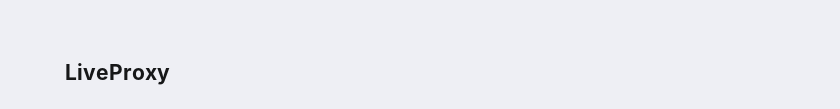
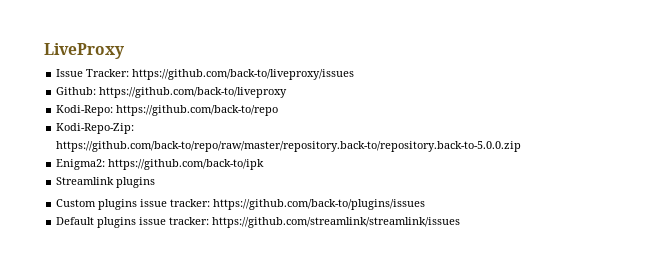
(170, 74) none -> [56,69,355,80] [56,87,288,98] [56,105,279,116] [56,123,135,134] [56,141,522,152] [56,159,265,170] [56,177,156,188] [56,199,426,210] [56,217,461,228] // Issue Tracker: https://github.com/back-to/liveproxy/issues // Github: https://github.com/back-to/liveproxy // Kodi-Repo: https://github.com/back-to/repo // Kodi-Repo-Zip: https://github.com/back-to/repo/raw/master/repository.back-to/repository.back-to-5.0.0.zip // Enigma2: https://github.com/back-to/ipk // Streamlink plugins // Custom plugins issue tracker: https://github.com/back-to/plugins/issues // Default plugins issue tracker: https://github.com/streamlink/streamlink/issues

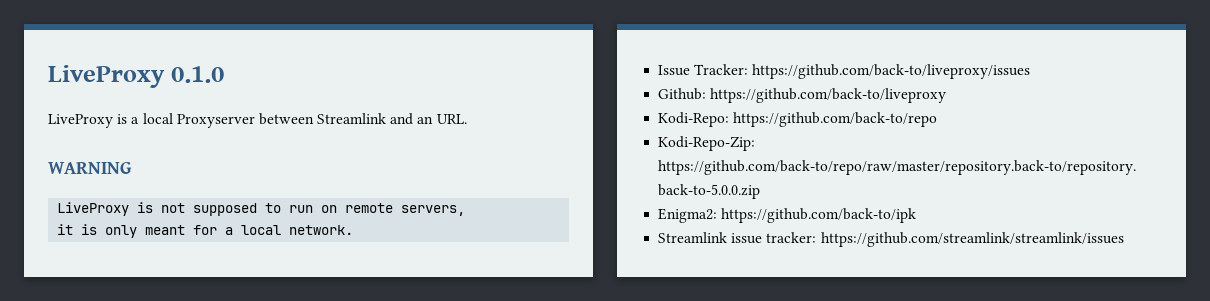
[44,43,124,59] LiveProxy -> [48,65,224,88] [48,113,467,128] [48,162,132,174] [57,202,466,216] [57,224,354,238] LiveProxy 0.1.0 // LiveProxy is a local Proxyserver between Streamlink and an URL. // WARNING // LiveProxy is not supposed to run on remote servers, // it is only meant for a local network.
[116,177,156,188] [56,199,426,210] [56,217,137,228] plugins // Custom plugins issue tracker: https://github.com/back-to/plugins/issues // Default plugins -> (728, 237) none

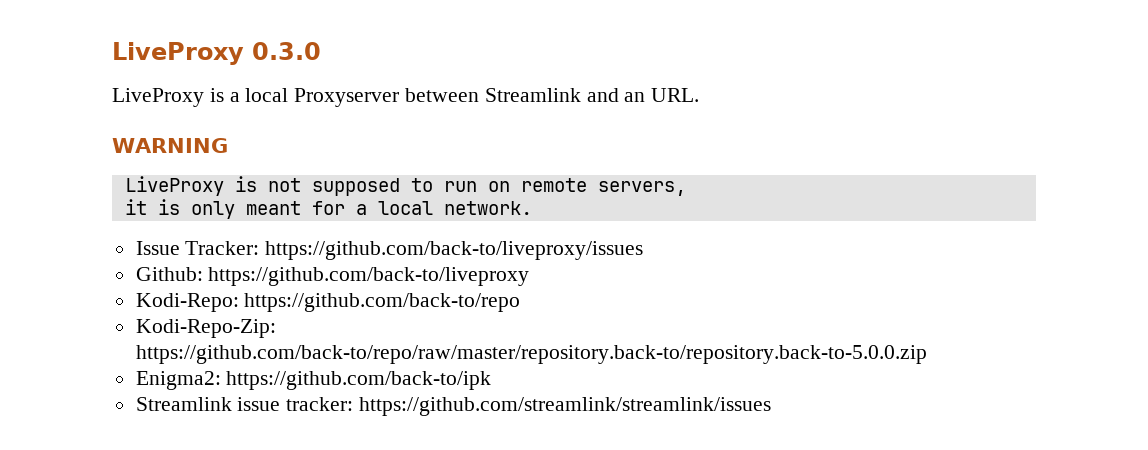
[48,65,224,88] LiveProxy 0.1.0 -> [112,42,321,65] LiveProxy 0.3.0

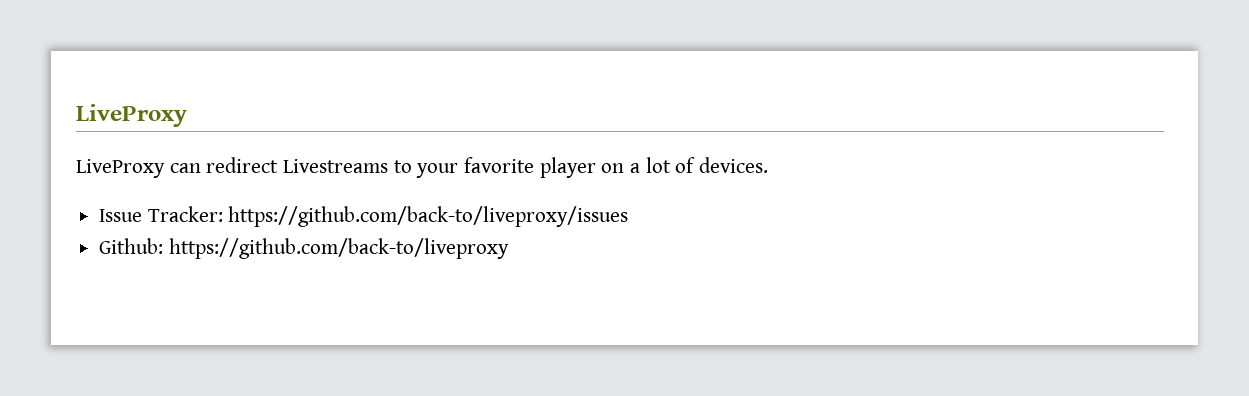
[112,42,321,65] [112,88,700,107] [112,138,228,153] [124,176,686,196] [124,199,532,219] LiveProxy 0.3.0 // LiveProxy is a local Proxyserver between Streamlink and an URL. // WARNING // LiveProxy is not supposed to run on remote servers, // it is only meant for a local network. -> [76,104,187,127] [76,157,769,178] LiveProxy // LiveProxy can redirect Livestreams to your favorite player on a lot of devices.
[135,293,521,312] [135,319,276,338] [135,345,927,364] [135,371,492,390] [135,397,772,416] // Kodi-Repo: https://github.com/back-to/repo // Kodi-Repo-Zip: https://github.com/back-to/repo/raw/master/repository.back-to/repository.back-to-5.0.0.zip // Enigma2: https://github.com/back-to/ipk // Streamlink issue tracker: https://github.com/streamlink/streamlink/issues -> (509, 248) none

